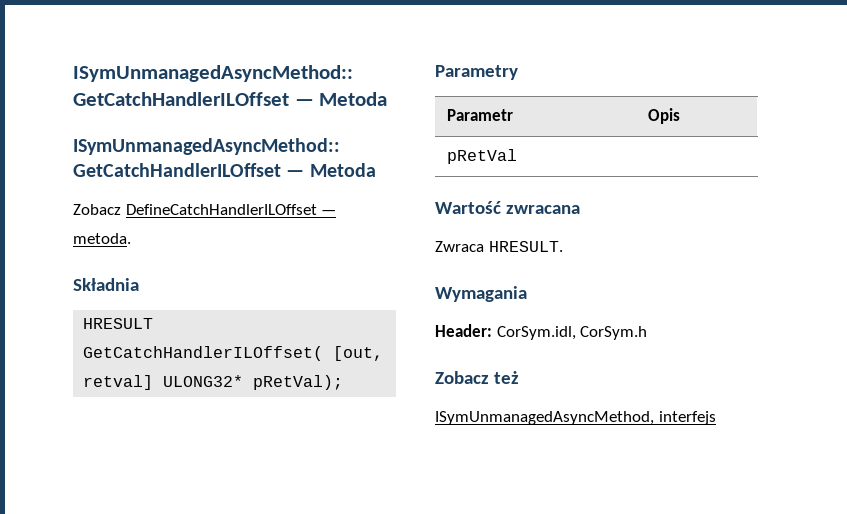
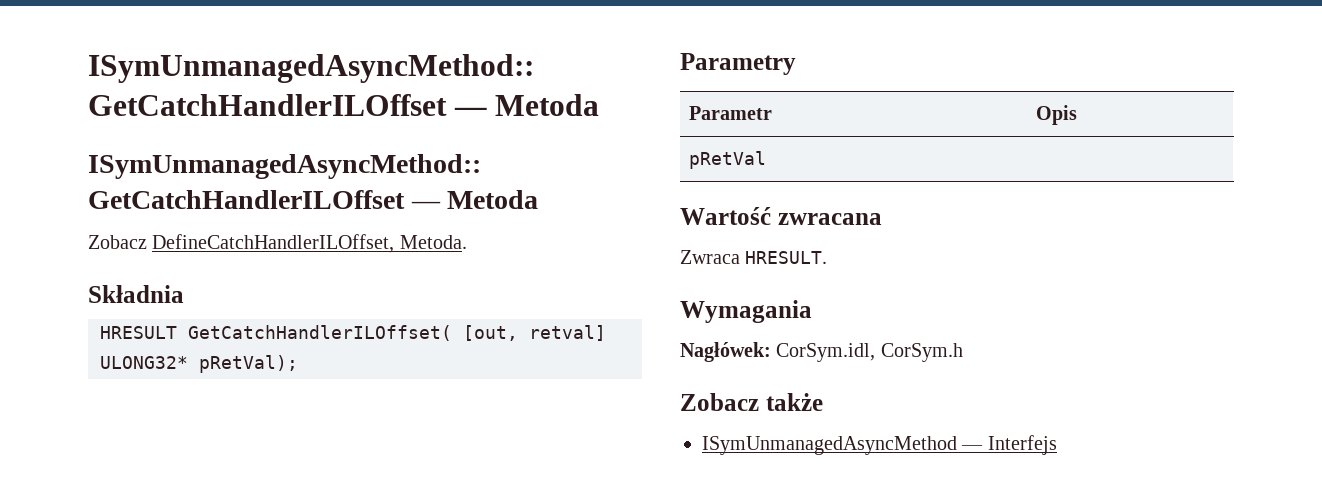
[125,204,337,215] [73,233,131,244] DefineCatchHandlerILOffset — metoda. -> [152,234,467,253] DefineCatchHandlerILOffset, Metoda.
[435,324,492,337] Header: -> [680,342,771,362] Nagłówek:
[493,371,519,384] [435,411,716,425] też // ISymUnmanagedAsyncMethod, interfejs -> [765,393,823,411] [702,435,1057,455] także // ISymUnmanagedAsyncMethod — Interfejs

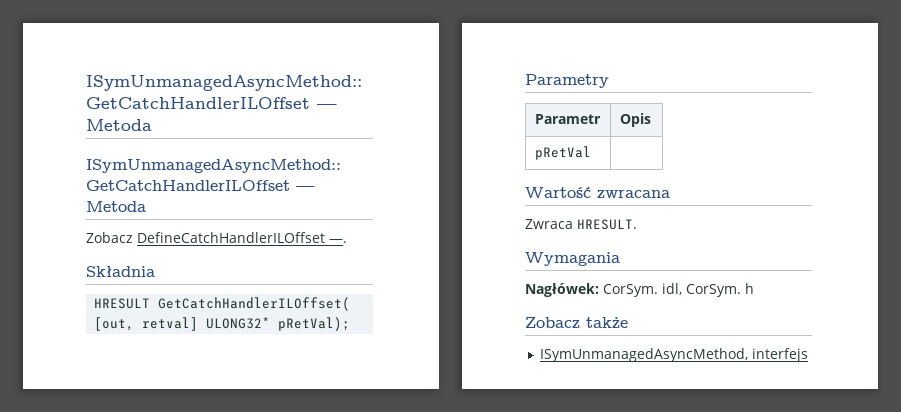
[152,234,467,253] DefineCatchHandlerILOffset, Metoda. -> [137,232,347,243] DefineCatchHandlerILOffset —.
[776,343,963,362] CorSym.idl, CorSym.h -> [603,283,754,297] CorSym. idl, CorSym. h
[702,435,1057,455] ISymUnmanagedAsyncMethod — Interfejs -> [539,348,808,362] ISymUnmanagedAsyncMethod, interfejs

